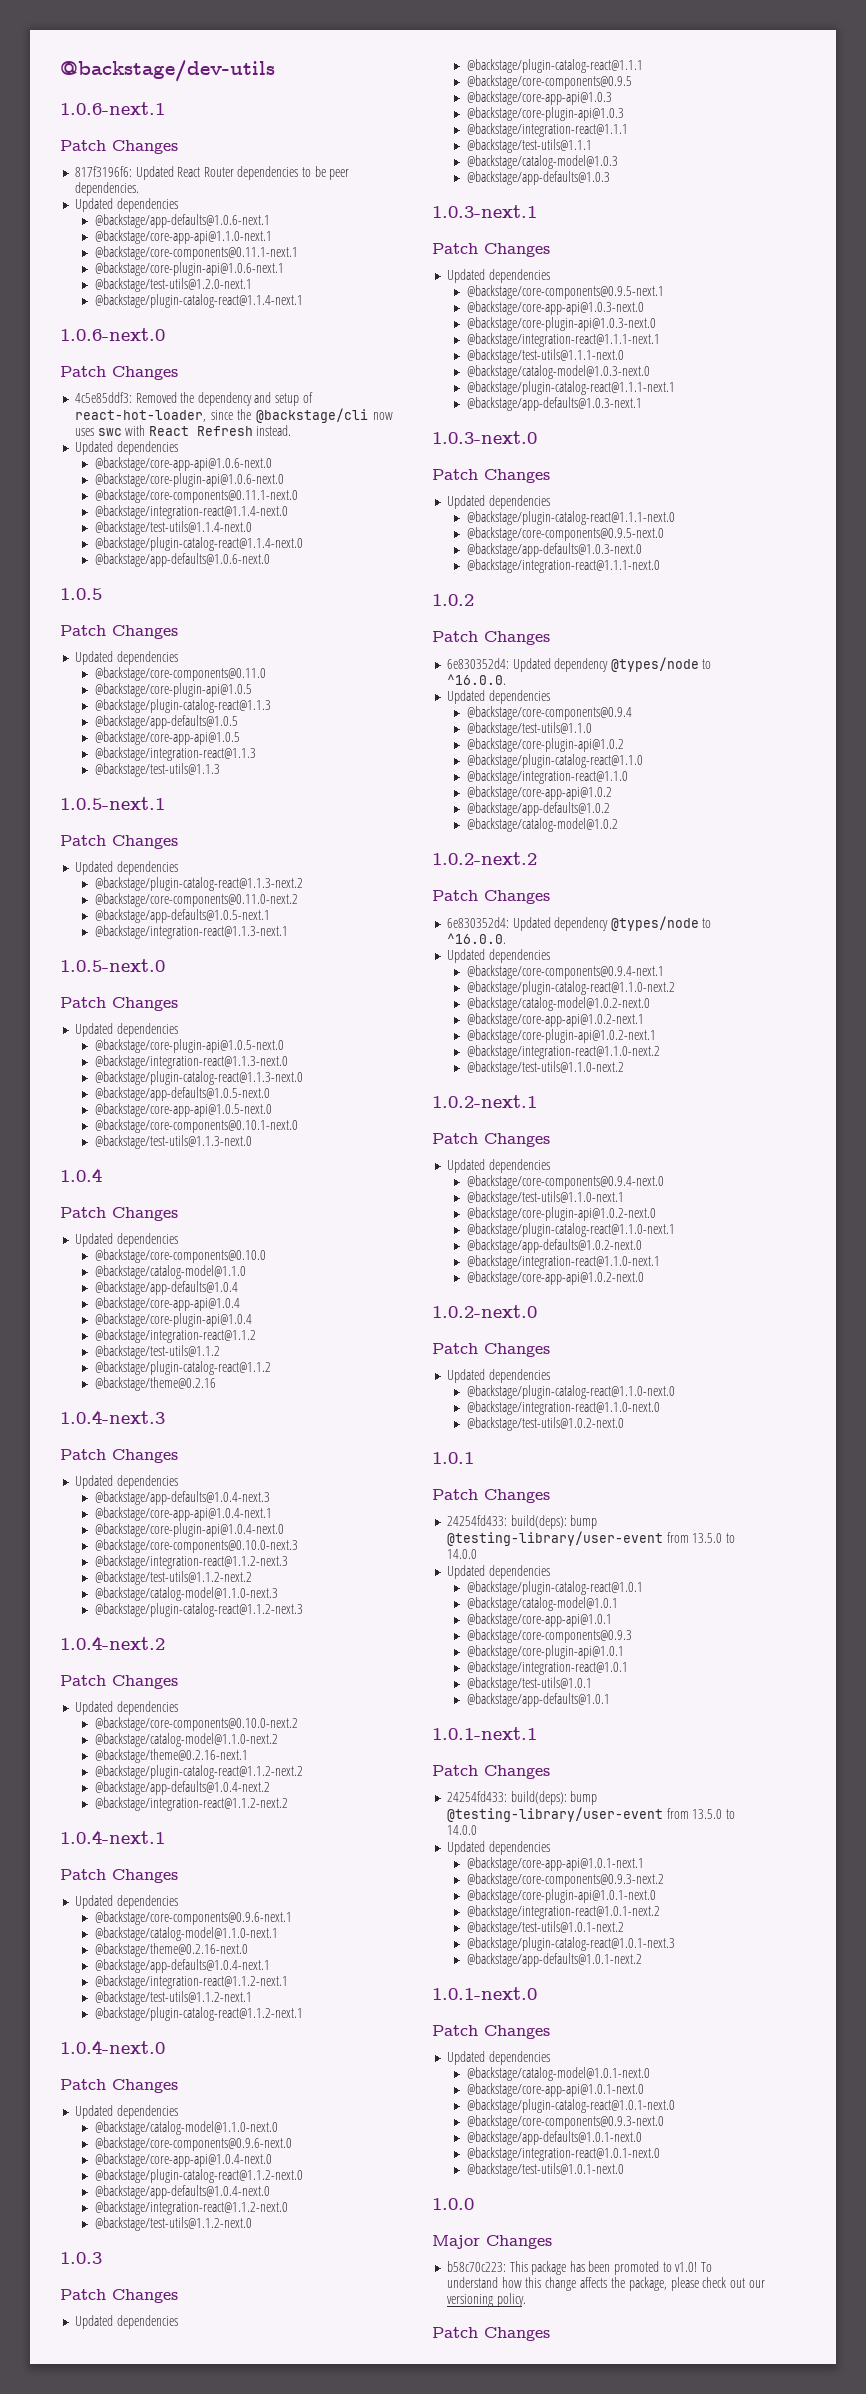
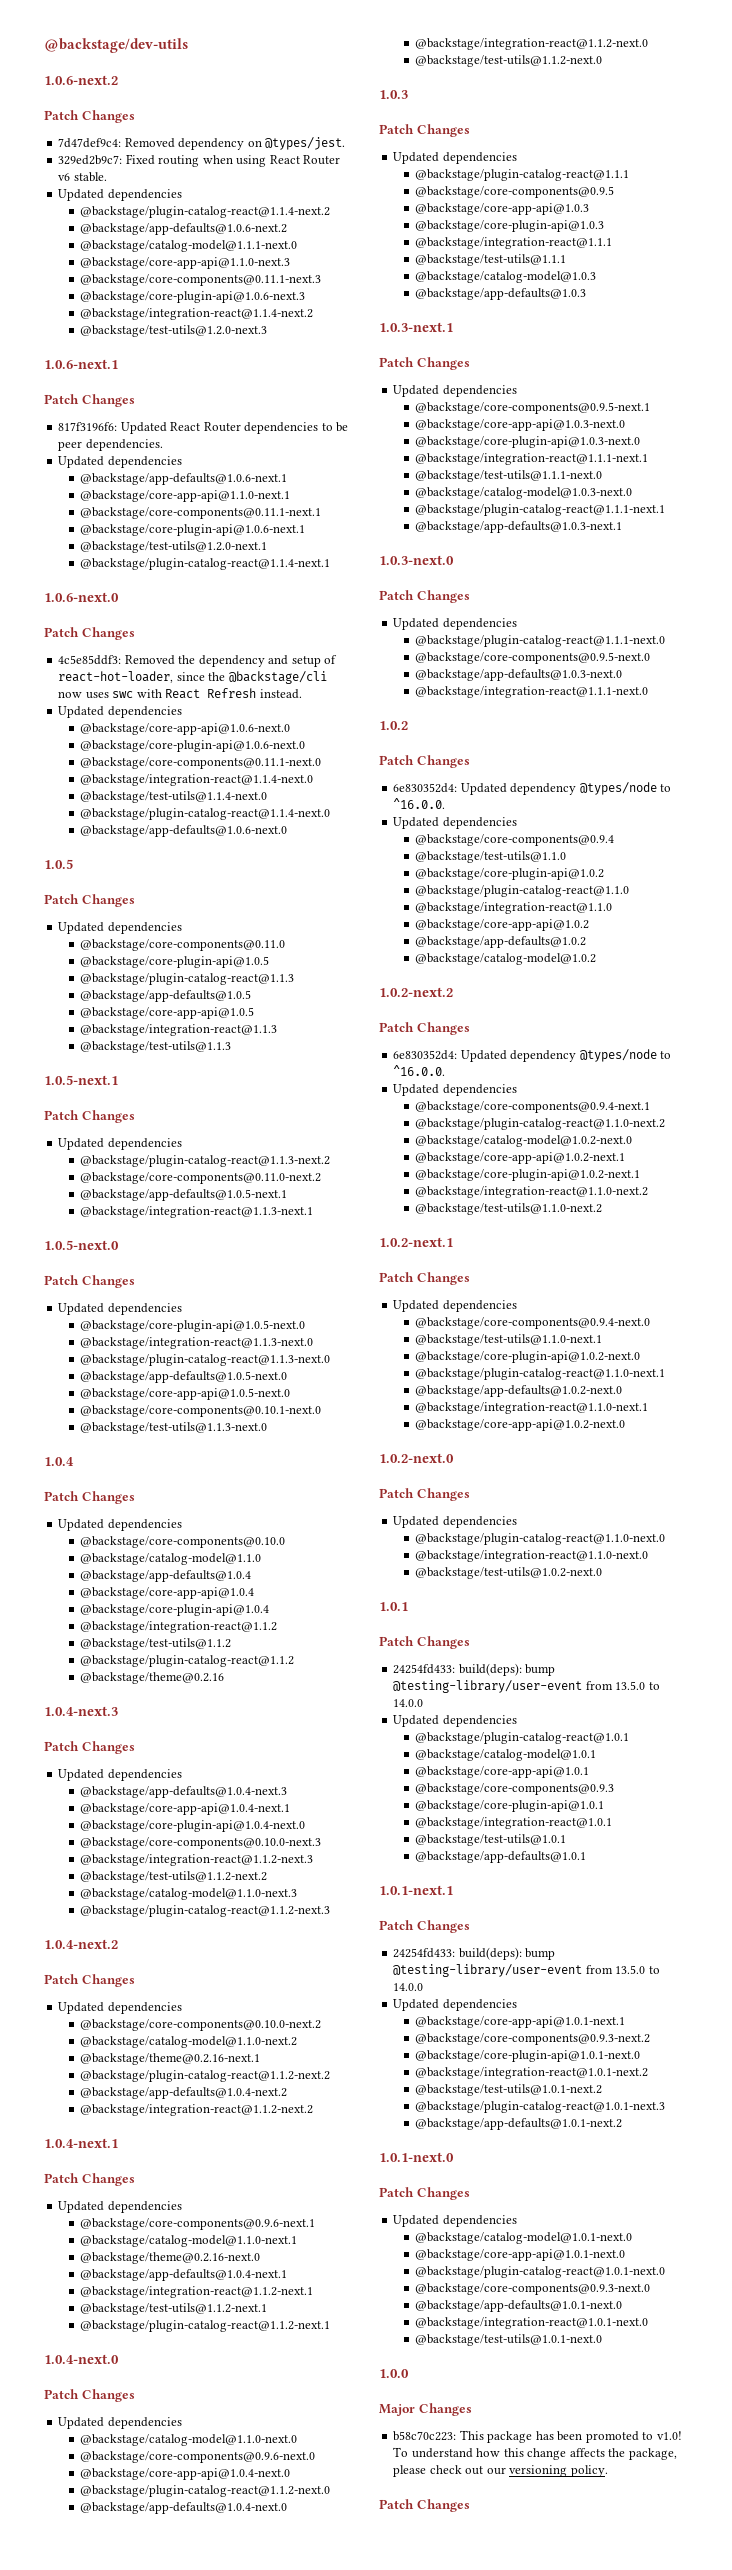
(275, 71) none -> [44,75,118,85] [44,110,135,123] [58,137,346,150] [58,154,341,167] [58,172,107,182] [58,189,182,201] [80,206,331,218] [80,223,288,235] [80,240,298,252] [80,257,291,269] [80,274,322,286] [80,291,306,303] [80,308,314,320] [80,325,268,337] // 1.0.6-next.2 // Patch Changes // 7d47def9c4: Removed dependency on @types/jest. // 329ed2b9c7: Fixed routing when using React Router v6 stable. // Updated dependencies // @backstage/plugin-catalog-react@1.1.4-next.2 // @backstage/app-defaults@1.0.6-next.2 // @backstage/catalog-model@1.1.1-next.0 // @backstage/core-app-api@1.1.0-next.3 // @backstage/core-components@0.11.1-next.3 // @backstage/core-plugin-api@1.0.6-next.3 // @backstage/integration-react@1.1.4-next.2 // @backstage/test-utils@1.2.0-next.3

